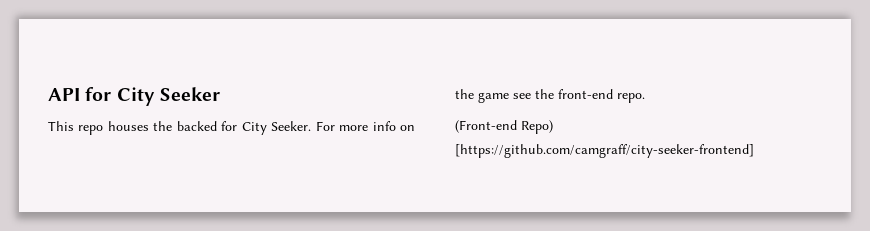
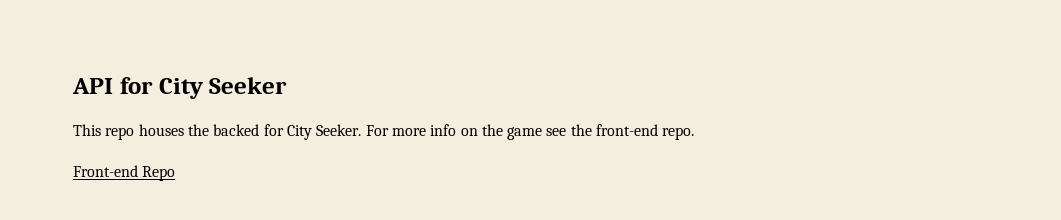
[455,120,553,134] [455,144,754,158] (Front-end Repo) [https://github.com/camgraff/city-seeker-frontend] -> [73,165,176,181] Front-end Repo

